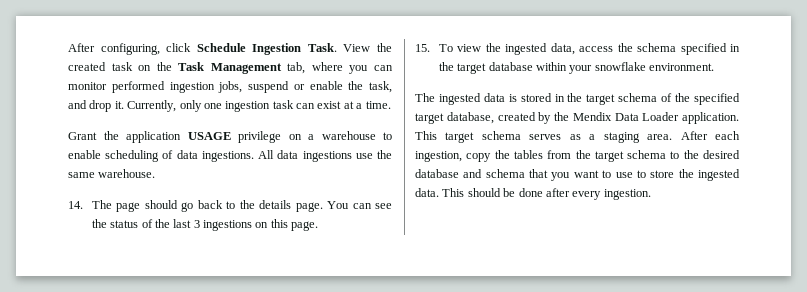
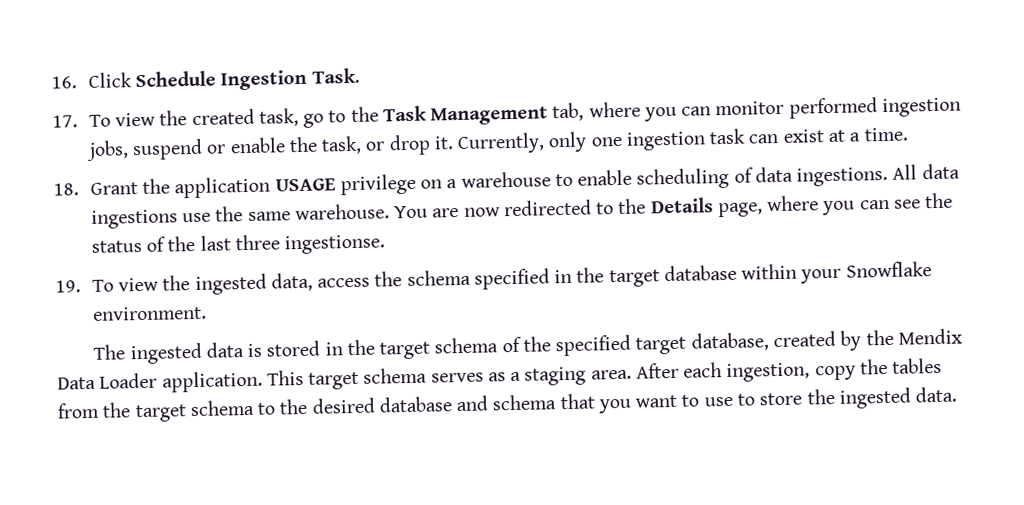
[68,43,192,55] After configuring, click -> [51,72,132,89] 16. Click
[343,43,392,52] [68,62,152,71] View the created task on -> [52,108,347,128] // 17. To view the created task, go to
[68,100,87,109] and -> [365,141,386,151] or
(391, 105) none -> [53,183,79,196] 18.
[68,200,350,212] // 14. The page should go back to the details page. You -> [394,195,856,219] You are now redirected to the Details page, where you
[193,219,319,231] [415,44,430,52] 3 ingestions on this page. // 15. -> [234,234,386,255] [55,280,81,293] three ingestionse. // 19.
[594,62,646,71] snowflake -> [845,261,932,278] Snowflake
[442,188,651,200] This should be done after every ingestion. -> (958, 394) none

